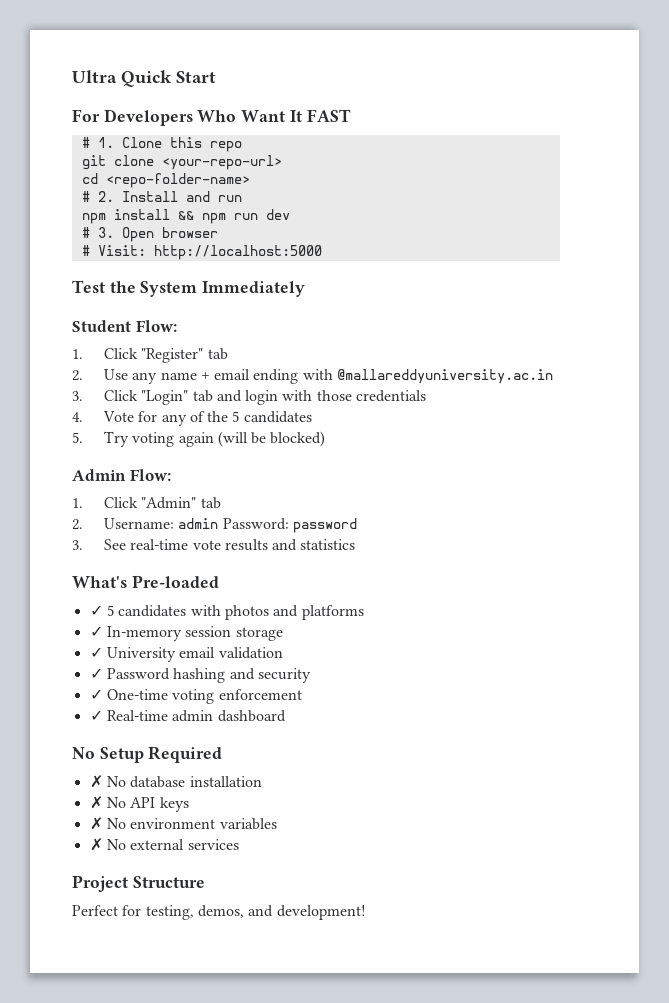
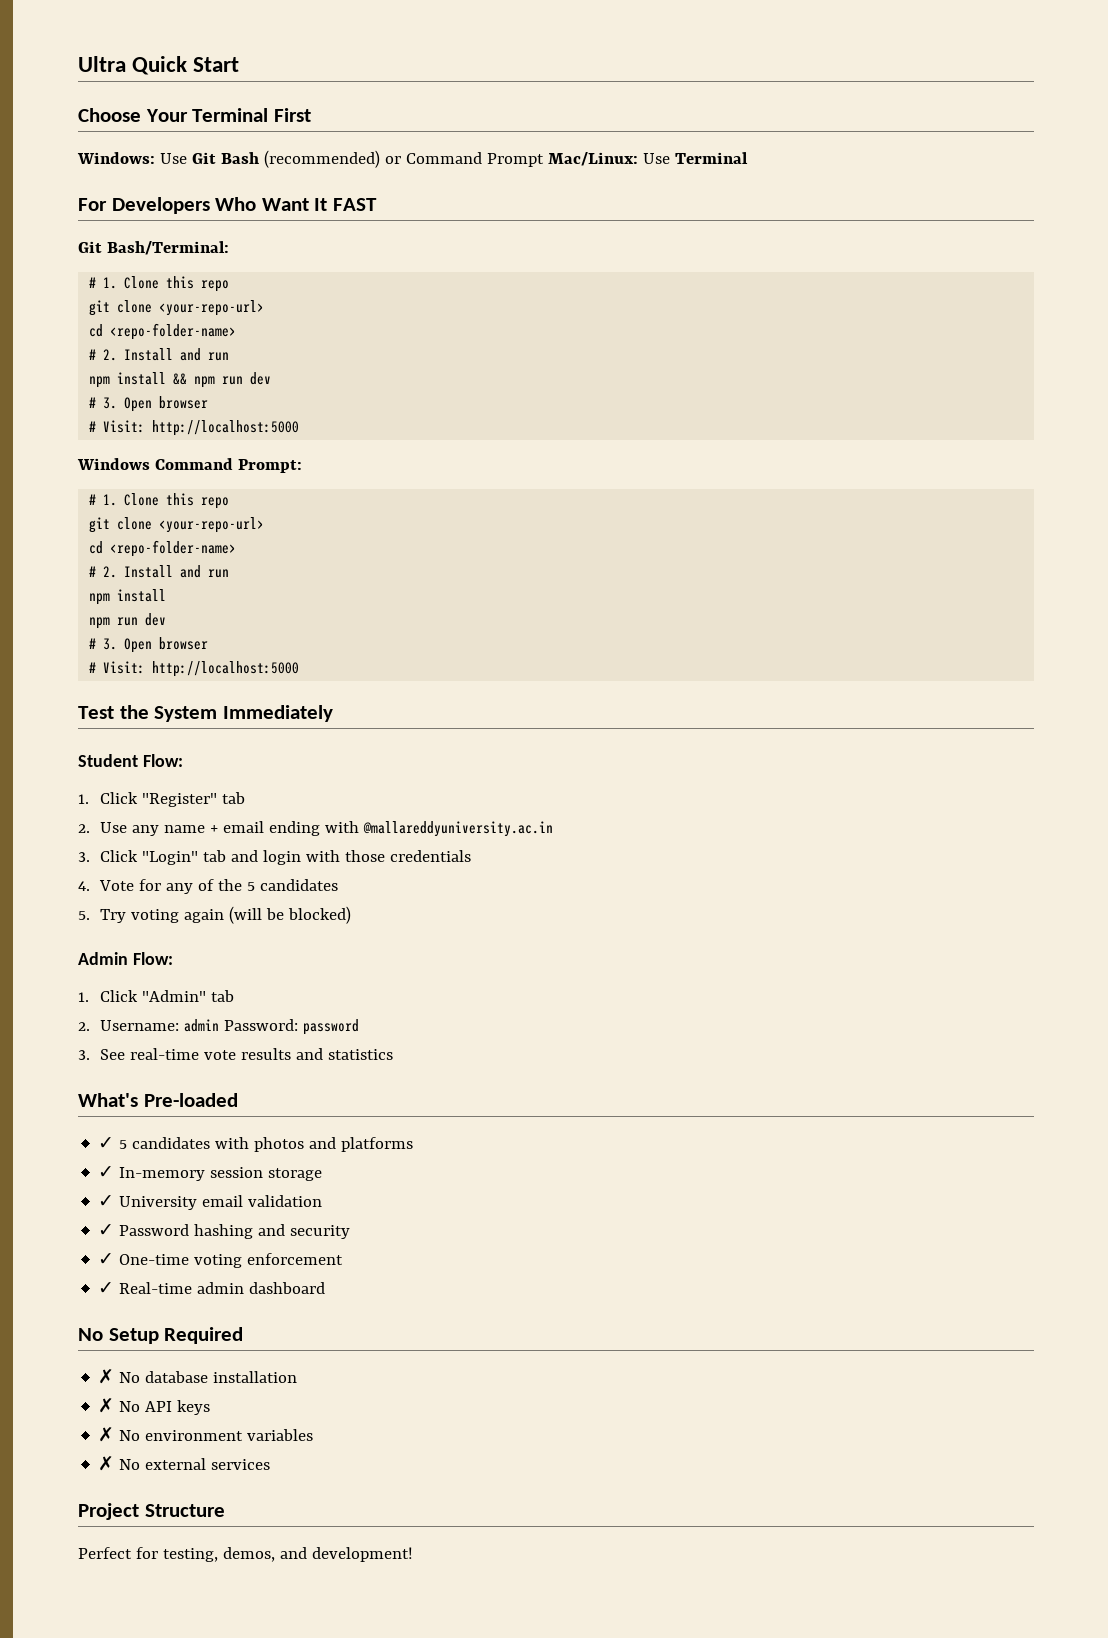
(216, 77) none -> [78,108,311,122] [77,150,748,168] // Choose Your Terminal First // Windows: Use Git Bash (recommended) or Command Prompt Mac/Linux: Use Terminal
(351, 115) none -> [78,241,229,255] // Git Bash/Terminal:
(322, 252) none -> [77,458,302,473] [89,493,230,509] [89,517,265,533] [89,540,237,557] [89,565,230,578] [89,589,167,605] [89,613,167,629] [89,637,209,653] [89,661,300,677] // Windows Command Prompt: // # 1. Clone this repo // git clone <your-repo-url> // cd <repo-folder-name> // # 2. Install and run // npm install // npm run dev // # 3. Open browser // # Visit: http://localhost:5000

